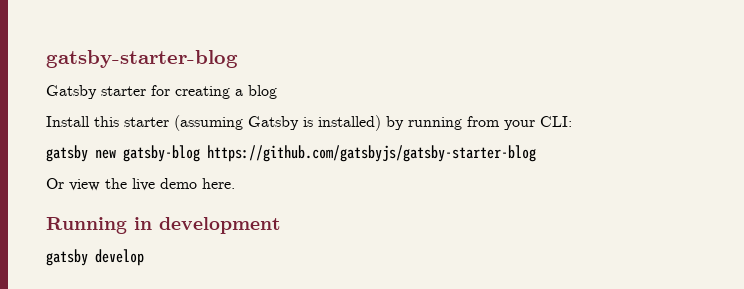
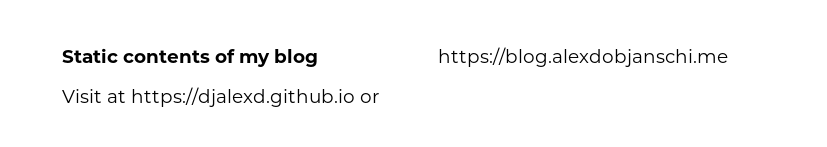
[46,50,238,68] [46,85,277,99] [46,115,572,131] [46,145,536,162] [46,178,235,191] [46,217,281,234] [46,249,144,266] gatsby-starter-blog // Gatsby starter for creating a blog // Install this starter (assuming Gatsby is installed) by running from your CLI: // gatsby new gatsby-blog https://github.com/gatsbyjs/gatsby-starter-blog // Or view the live demo here. // Running in development // gatsby develop -> [62,48,318,67] [62,87,379,107] [438,47,728,67] Static contents of my blog // Visit at https://djalexd.github.io or https://blog.alexdobjanschi.me

